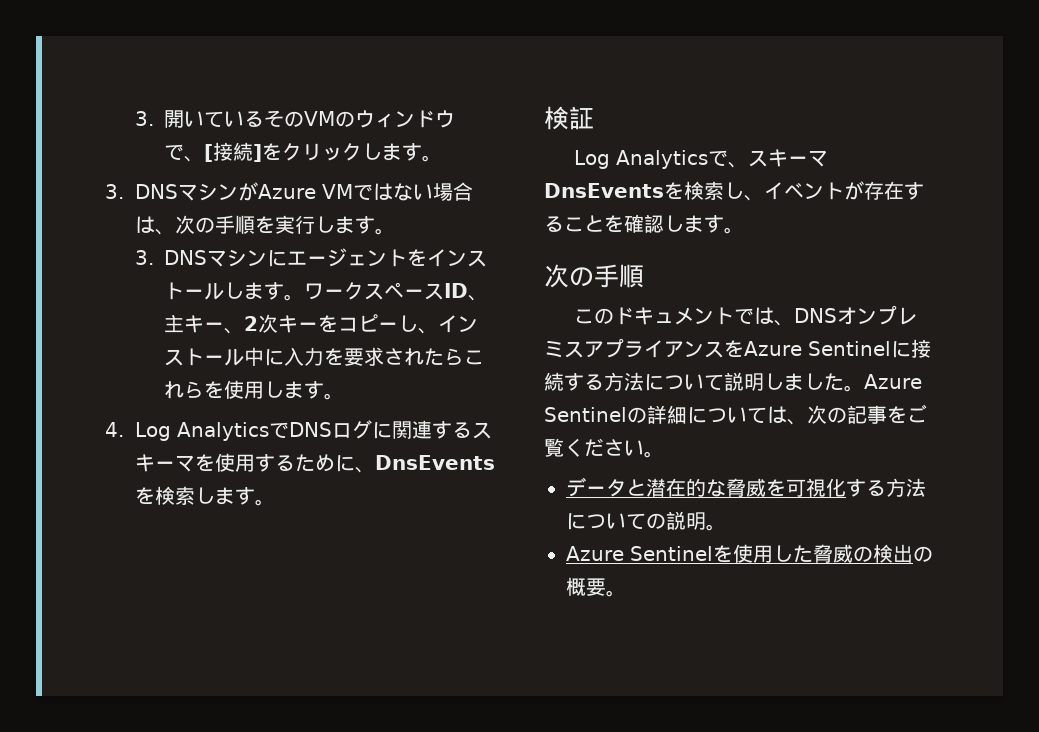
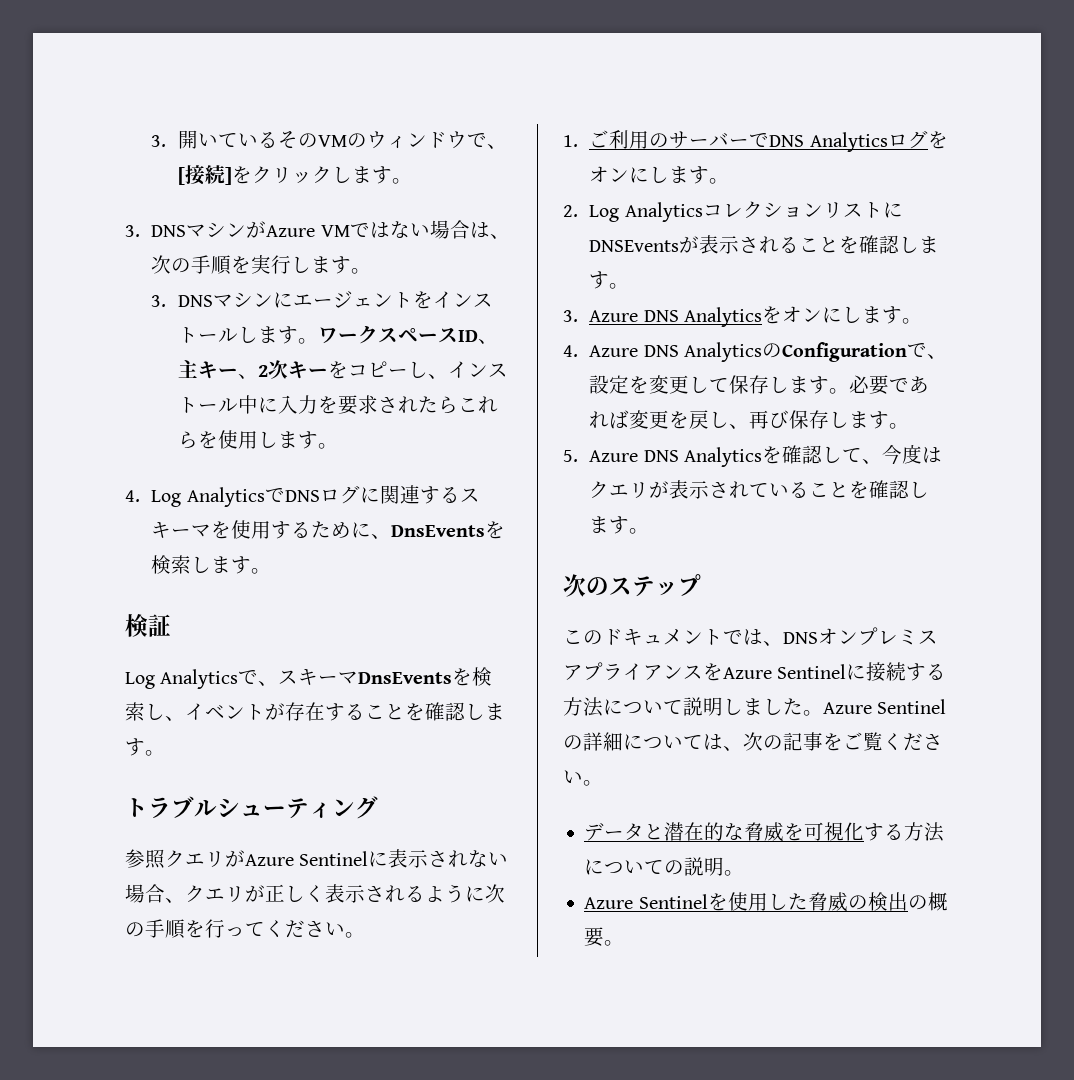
[544,264,644,288] 次の手順 -> [125,796,378,819] [125,849,509,869] [125,884,505,903] [125,919,365,939] [563,130,948,152] [589,166,730,184] [563,201,903,222] [589,235,940,254] [589,271,630,289] [563,306,922,327] [563,342,947,362] [589,375,930,395] [589,410,910,429] [563,445,942,467] [589,480,930,499] [589,516,650,534] [563,574,701,597] トラブルシューティング // 参照クエリがAzure Sentinelに表示されない場合、クエリが正しく表示されるように次の手順を行ってください。 // 1.ご利用のサーバーでDNS Analyticsログをオンにします。 // 2. Log AnalyticsコレクションリストにDNSEventsが表示されることを確認します。 // 3. Azure DNS Analyticsをオンにします。 // 4. Azure DNS AnalyticsのConfigurationで、設定を変更して保存します。必要であれば変更を戻し、再び保存します。 // 5. Azure DNS Analyticsを確認して、今度はクエリが表示されていることを確認します。 // 次のステップ

